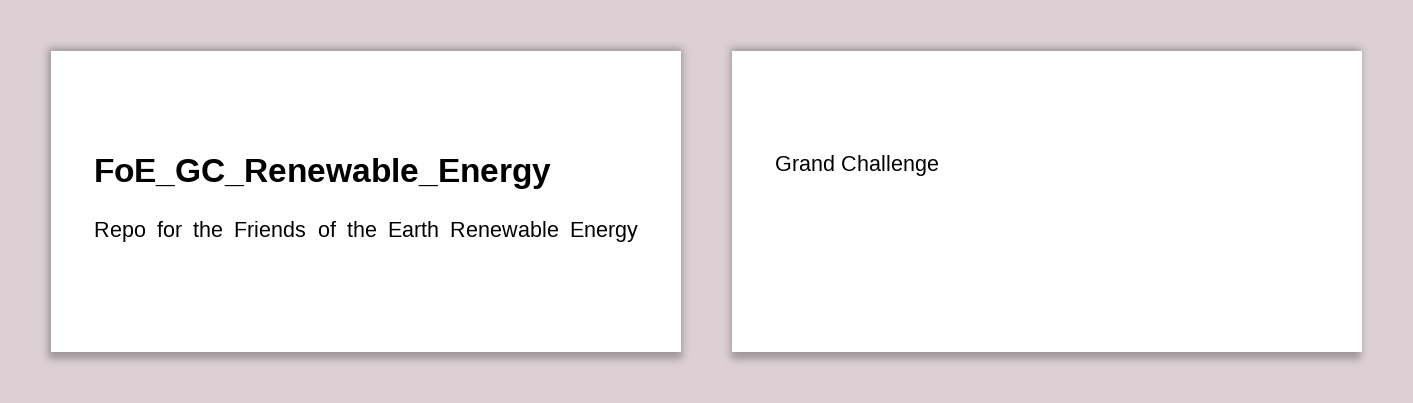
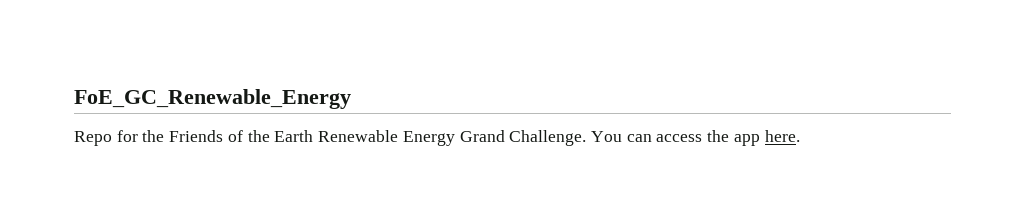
[841,155,939,176] Challenge -> [509,130,800,146] Challenge. You can access the app here.

